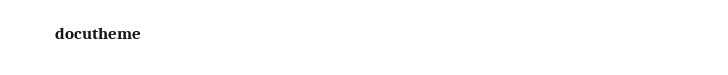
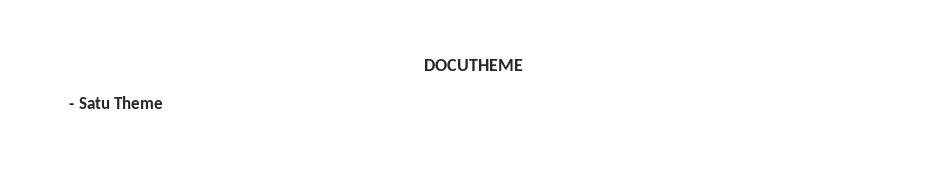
[55,27,141,39] docutheme -> [423,59,523,71] [69,96,164,109] DOCUTHEME // - Satu Theme

